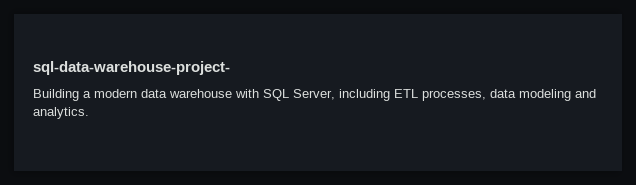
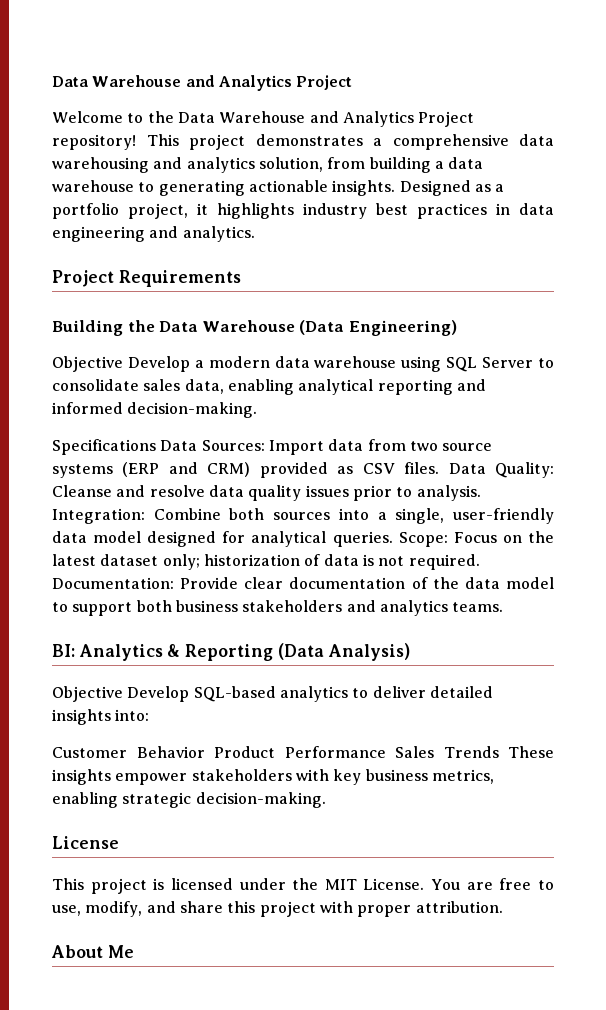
[33,61,230,75] [33,89,596,101] [33,107,89,119] sql-data-warehouse-project- // Building a modern data warehouse with SQL Server, including ETL processes, data modeling and analytics. -> [52,75,353,91] [52,111,475,127] [52,134,554,150] [52,157,484,173] [52,180,505,196] [52,203,554,219] [52,226,255,242] [52,270,241,287] [52,320,457,336] [52,356,555,372] [52,379,486,395] [52,402,258,418] [52,439,493,455] [52,462,555,478] [52,485,481,501] [52,508,554,524] [52,531,554,547] [52,554,480,570] [52,577,555,589] [52,600,504,616] [52,643,410,661] [52,686,493,702] [52,709,150,725] [52,746,555,758] [52,769,494,785] [52,792,326,808] [52,836,119,849] [52,878,555,894] [52,901,503,917] [51,945,134,958] Data Warehouse and Analytics Project // Welcome to the Data Warehouse and Analytics Project repository! This project demonstrates a comprehensive data warehousing and analytics solution, from building a data warehouse to generating actionable insights. Designed as a portfolio project, it highlights industry best practices in data engineering and analytics. // Project Requirements // Building the Data Warehouse (Data Engineering) // Objective Develop a modern data warehouse using SQL Server to consolidate sales data, enabling analytical reporting and informed decision-making. // Specifications Data Sources: Import data from two source systems (ERP and CRM) provided as CSV files. Data Quality: Cleanse and resolve data quality issues prior to analysis. Integration: Combine both sources into a single, user-friendly data model designed for analytical queries. Scope: Focus on the latest dataset only; historization of data is not required. Documentation: Provide clear documentation of the data model to support both business stakeholders and analytics teams. // BI: Analytics & Reporting (Data Analysis) // Objective Develop SQL-based analytics to deliver detailed insights into: // Customer Behavior Product Performance Sales Trends These insights empower stakeholders with key business metrics, enabling strategic decision-making. // License // This project is licensed under the MIT License. You are free to use, modify, and share this project with proper attribution. // About Me

